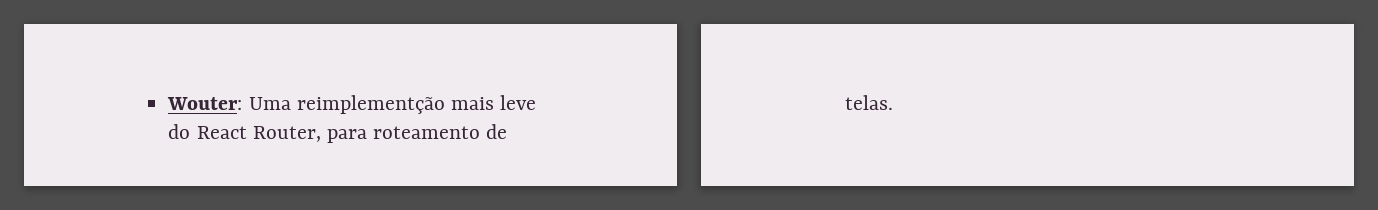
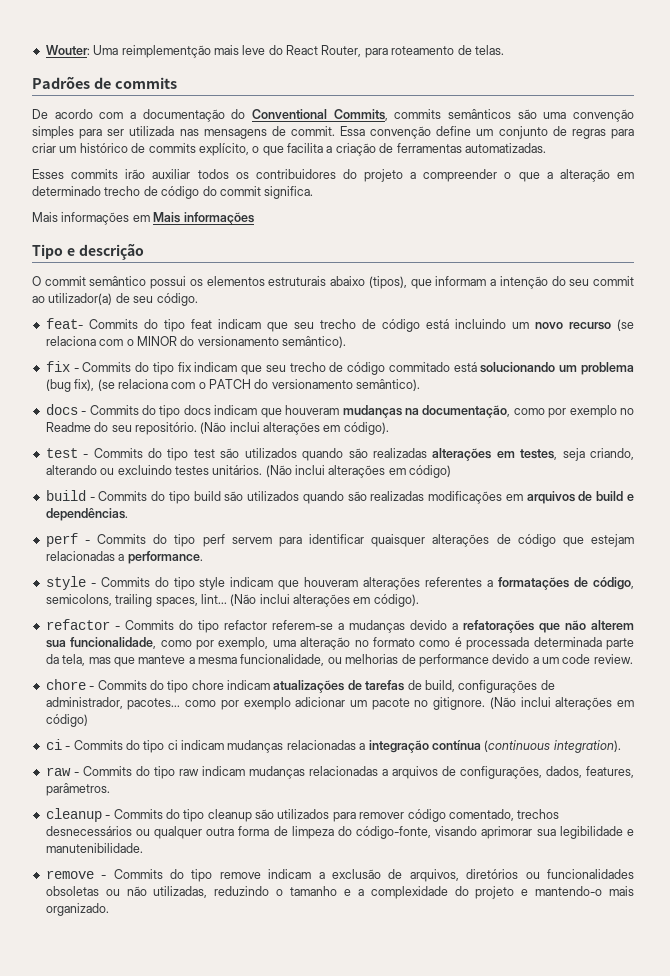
(894, 102) none -> [32,76,177,89] [32,109,635,122] [32,126,634,139] [32,143,546,156] [32,169,634,182] [32,186,314,199] [32,212,254,225] [32,243,144,260] [32,276,635,289] [32,293,198,306] [45,318,634,332] [45,336,346,348] [45,361,634,375] [45,379,421,392] [45,404,634,418] [45,422,389,435] [45,448,634,461] [45,465,452,478] [45,490,634,504] [45,508,128,521] [45,533,634,547] [45,551,203,564] [45,576,634,590] [45,594,419,607] [45,619,634,633] [45,637,634,650] [45,654,633,667] [45,679,555,693] [45,697,634,710] [45,714,88,727] [45,739,621,753] [45,766,635,779] [45,783,110,796] [45,808,560,822] [45,826,634,839] [45,843,143,853] [45,869,634,882] [45,886,634,899] [45,903,109,916] // Padrões de commits // De acordo com a documentação do Conventional Commits, commits semânticos são uma convenção simples para ser utilizada nas mensagens de commit. Essa convenção define um conjunto de regras para criar um histórico de commits explícito, o que facilita a criação de ferramentas automatizadas. // Esses commits irão auxiliar todos os contribuidores do projeto a compreender o que a alteração em determinado trecho de código do commit significa. // Mais informações em Mais informações // Tipo e descrição // O commit semântico possui os elementos estruturais abaixo (tipos), que informam a intenção do seu commit ao utilizador(a) de seu código. // feat- Commits do tipo feat indicam que seu trecho de código está incluindo um novo recurso (se relaciona com o MINOR do versionamento semântico). // fix - Commits do tipo fix indicam que seu trecho de código commitado está solucionando um problema (bug fix), (se relaciona com o PATCH do versionamento semântico). // docs - Commits do tipo docs indicam que houveram mudanças na documentação, como por exemplo no Readme do seu repositório. (Não inclui alterações em código). // test - Commits do tipo test são utilizados quando são realizadas alterações em testes, seja criando, alterando ou excluindo testes unitários. (Não inclui alterações em código) // build - Commits do tipo build são utilizados quando são realizadas modificações em arquivos de build e dependências. // perf - Commits do tipo perf servem para identificar quaisquer alterações de código que estejam relacionadas a performance. // style - Commits do tipo style indicam que houveram alterações referentes a formatações de código, semicolons, trailing spaces, lint... (Não inclui alterações em código). // refactor - Commits do tipo refactor referem-se a mudanças devido a refatorações que não alterem sua funcionalidade, como por exemplo, uma alteração no formato como é processada determinada parte da tela, mas que manteve a mesma funcionalidade, ou melhorias de performance devido a um code review. // chore - Commits do tipo chore indicam atualizações de tarefas de build, configurações de administrador, pacotes... como por exemplo adicionar um pacote no gitignore. (Não inclui alterações em código) // ci - Commits do tipo ci indicam mudanças relacionadas a integração contínua (continuous integration). // raw - Commits do tipo raw indicam mudanças relacionadas a arquivos de configurações, dados, features, parâmetros. // cleanup - Commits do tipo cleanup são utilizados para remover código comentado, trechos desnecessários ou qualquer outra forma de limpeza do código-fonte, visando aprimorar sua legibilidade e manutenibilidade. // remove - Commits do tipo remove indicam a exclusão de arquivos, diretórios ou funcionalidades obsoletas ou não utilizadas, reduzindo o tamanho e a complexidade do projeto e mantendo-o mais organizado.

